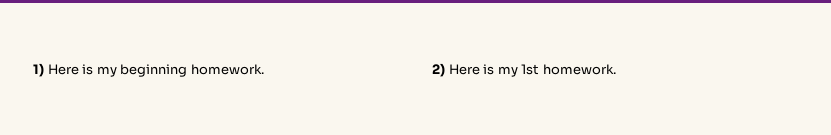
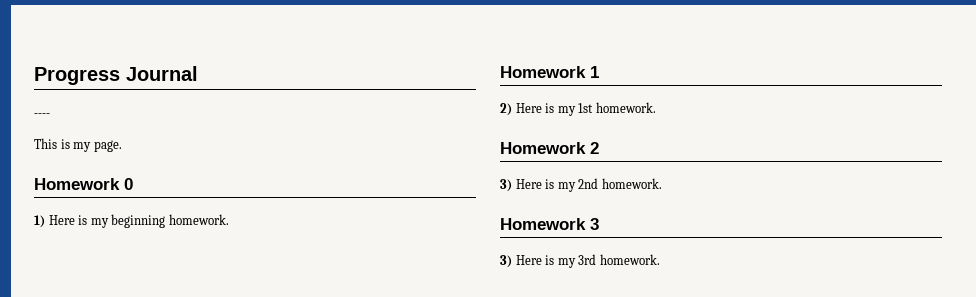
(33, 70) none -> [34,66,198,85] [34,113,50,117] [34,138,122,152] [34,178,133,190] Progress Journal // ---- // This is my page. // Homework 0 //
(264, 69) none -> [500,66,599,78] // Homework 1
(616, 69) none -> [500,142,599,154] [500,178,662,192] [500,218,599,230] [500,254,660,268] // Homework 2 // 3) Here is my 2nd homework. // Homework 3 // 3) Here is my 3rd homework.

